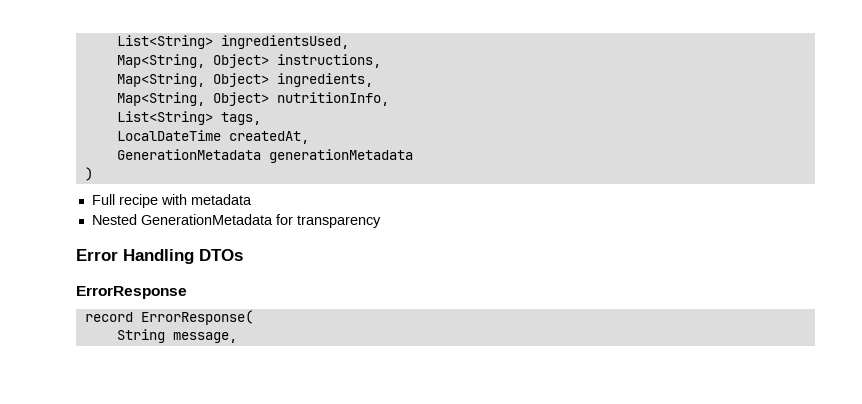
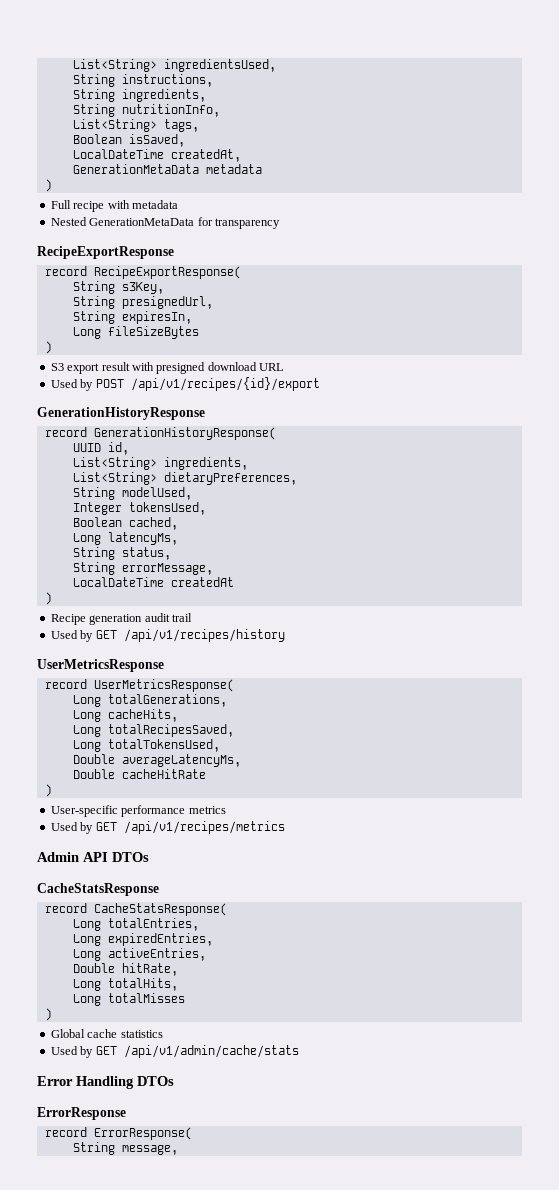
[116,54,269,68] Map<String, Object> -> [72,74,115,87] String
[116,73,373,87] [116,92,269,106] Map<String, Object> ingredients, // Map<String, Object> -> [72,89,206,102] [72,104,115,117] String ingredients, // String
(261, 118) none -> [72,134,185,147] // Boolean isSaved,
[116,149,413,163] GenerationMetadata generationMetadata -> [72,164,262,174] GenerationMetaData metadata
[140,214,273,225] GenerationMetadata -> [89,218,195,226] GenerationMetaData
(381, 221) none -> [37,246,174,259] [44,266,241,279] [72,281,164,294] [72,296,213,309] [72,311,192,324] [72,326,199,339] [44,341,52,354] [50,362,284,374] [50,377,320,391] [37,407,205,420] [44,427,276,440] [72,442,129,455] [72,457,248,470] [72,472,297,485] [72,487,192,500] [72,502,206,515] [72,517,178,530] [72,532,178,545] [72,547,171,560] [72,562,213,575] [72,577,234,587] [44,592,52,605] [50,613,192,625] [50,629,285,642] [37,659,164,672] [44,679,234,692] [72,694,227,707] [72,709,178,722] [72,724,234,737] [72,739,220,752] [72,754,241,767] [72,769,206,779] [44,784,52,797] [50,805,226,817] [50,821,285,834] [37,852,149,862] [37,883,159,896] [44,903,227,916] [72,918,199,931] [72,933,213,946] [72,948,206,961] [72,963,178,976] [72,978,178,991] [72,993,185,1006] [44,1008,52,1021] [50,1029,163,1038] [50,1045,299,1058] // RecipeExportResponse // record RecipeExportResponse( // String s3Key, // String presignedUrl, // String expiresIn, // Long fileSizeBytes // ) // S3 export result with presigned download URL // Used by POST /api/v1/recipes/{id}/export // GenerationHistoryResponse // record GenerationHistoryResponse( // UUID id, // List<String> ingredients, // List<String> dietaryPreferences, // String modelUsed, // Integer tokensUsed, // Boolean cached, // Long latencyMs, // String status, // String errorMessage, // LocalDateTime createdAt // ) // Recipe generation audit trail // Used by GET /api/v1/recipes/history // UserMetricsResponse // record UserMetricsResponse( // Long totalGenerations, // Long cacheHits, // Long totalRecipesSaved, // Long totalTokensUsed, // Double averageLatencyMs, // Double cacheHitRate // ) // User-specific performance metrics // Used by GET /api/v1/recipes/metrics // Admin API DTOs // CacheStatsResponse // record CacheStatsResponse( // Long totalEntries, // Long expiredEntries, // Long activeEntries, // Double hitRate, // Long totalHits, // Long totalMisses // ) // Global cache statistics // Used by GET /api/v1/admin/cache/stats

